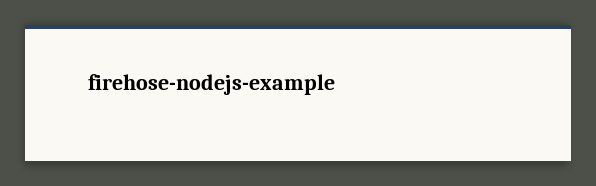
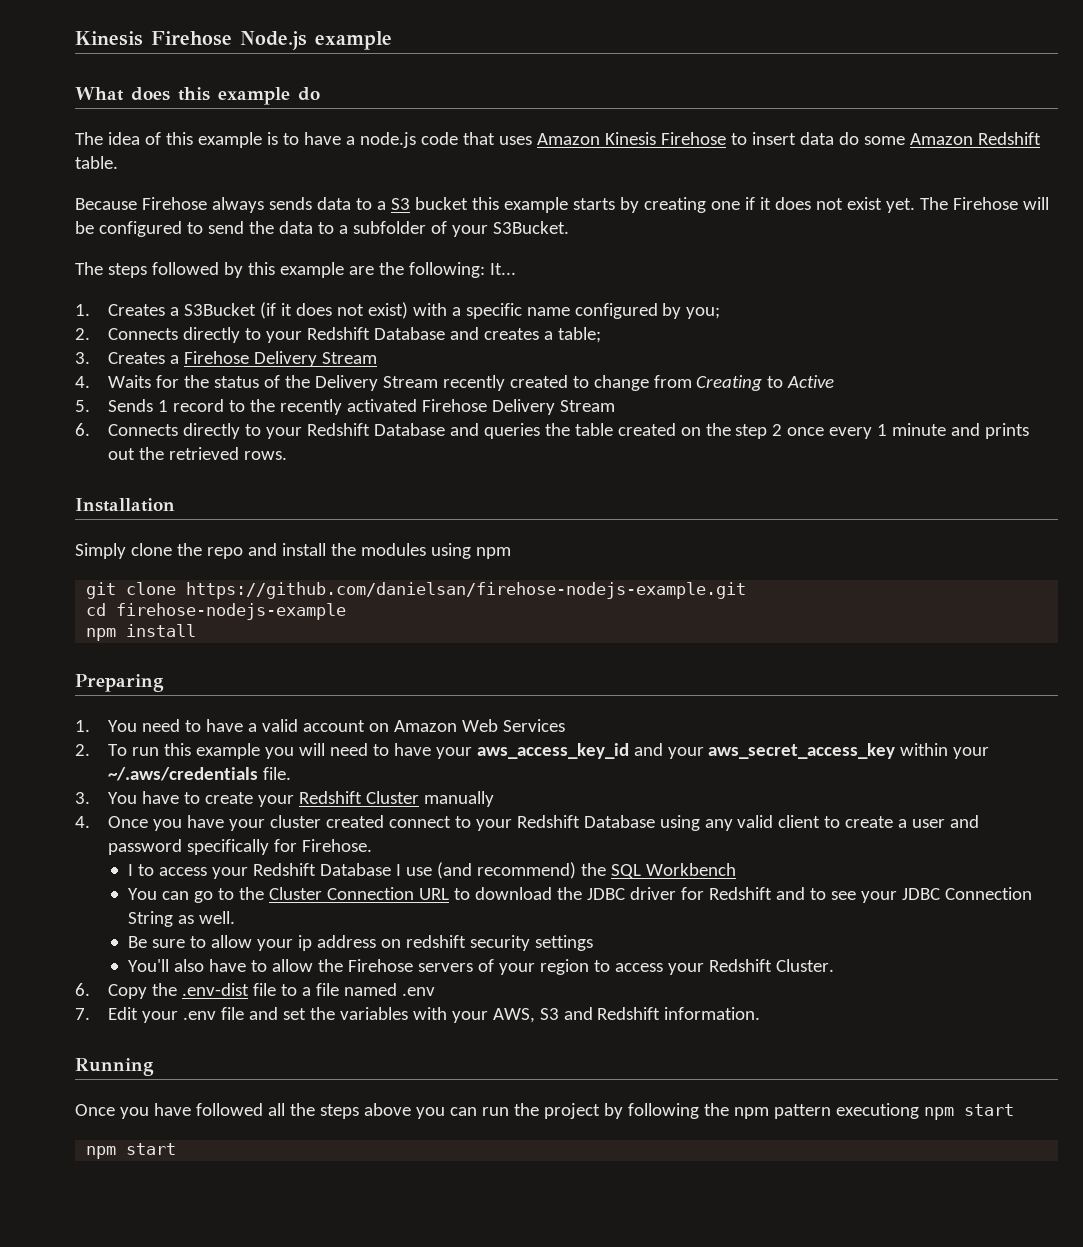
[88,74,335,95] firehose-nodejs-example -> [75,31,392,50] [75,87,320,105] [75,132,1041,148] [75,156,118,169] [75,197,1049,213] [75,221,569,237] [75,262,516,278] [75,302,721,319] [75,327,601,343] [75,351,377,367] [75,375,835,391] [75,399,615,415] [75,423,1030,439] [107,447,287,460] [75,498,175,512] [75,543,511,559] [86,582,747,599] [86,603,347,620] [86,624,197,641] [75,674,164,692] [75,719,565,732] [75,743,990,759] [107,767,291,781] [75,791,494,807] [75,815,980,831] [107,839,372,855] [127,862,736,879] [127,887,1032,903] [127,911,235,927] [127,935,593,951] [127,959,834,975] [75,983,435,999] [75,1007,761,1023] [75,1058,154,1076] [75,1103,1014,1120] [86,1143,177,1159] Kinesis Firehose Node.js example // What does this example do // The idea of this example is to have a node.js code that uses Amazon Kinesis Firehose to insert data do some Amazon Redshift table. // Because Firehose always sends data to a S3 bucket this example starts by creating one if it does not exist yet. The Firehose will be configured to send the data to a subfolder of your S3Bucket. // The steps followed by this example are the following: It... // 1. Creates a S3Bucket (if it does not exist) with a specific name configured by you; // 2. Connects directly to your Redshift Database and creates a table; // 3. Creates a Firehose Delivery Stream // 4. Waits for the status of the Delivery Stream recently created to change from Creating to Active // 5. Sends 1 record to the recently activated Firehose Delivery Stream // 6. Connects directly to your Redshift Database and queries the table created on the step 2 once every 1 minute and prints out the retrieved rows. // Installation // Simply clone the repo and install the modules using npm // git clone https://github.com/danielsan/firehose-nodejs-example.git // cd firehose-nodejs-example // npm install // Preparing // 1. You need to have a valid account on Amazon Web Services // 2. To run this example you will need to have your aws_access_key_id and your aws_secret_access_key within your ~/.aws/credentials file. // 3. You have to create your Redshift Cluster manually // 4. Once you have your cluster created connect to your Redshift Database using any valid client to create a user and password specifically for Firehose. // I to access your Redshift Database I use (and recommend) the SQL Workbench // You can go to the Cluster Connection URL to download the JDBC driver for Redshift and to see your JDBC Connection String as well. // Be sure to allow your ip address on redshift security settings // You'll also have to allow the Firehose servers of your region to access your Redshift Cluster. // 6. Copy the .env-dist file to a file named .env // 7. Edit your .env file and set the variables with your AWS, S3 and Redshift information. // Running // Once you have followed all the steps above you can run the project by following the npm pattern executiong npm start // npm start

